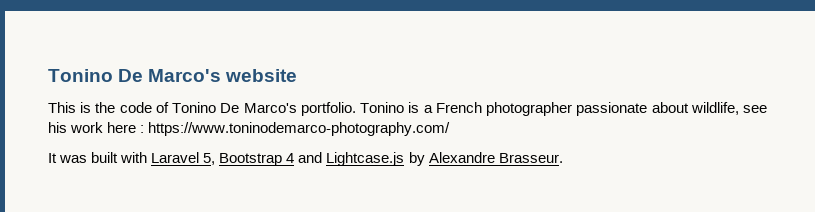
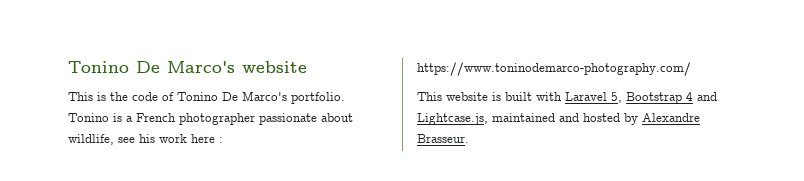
[48,153,88,163] It was -> [417,92,501,101] This website is
[326,152,405,166] Lightcase.js -> [417,113,620,125] Lightcase.js, maintained and hosted

